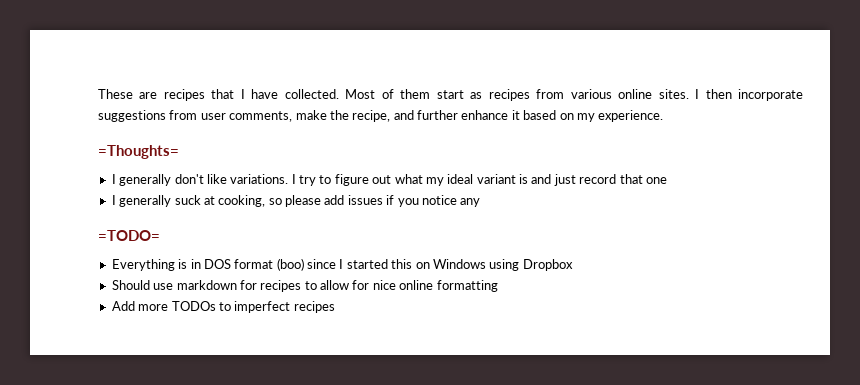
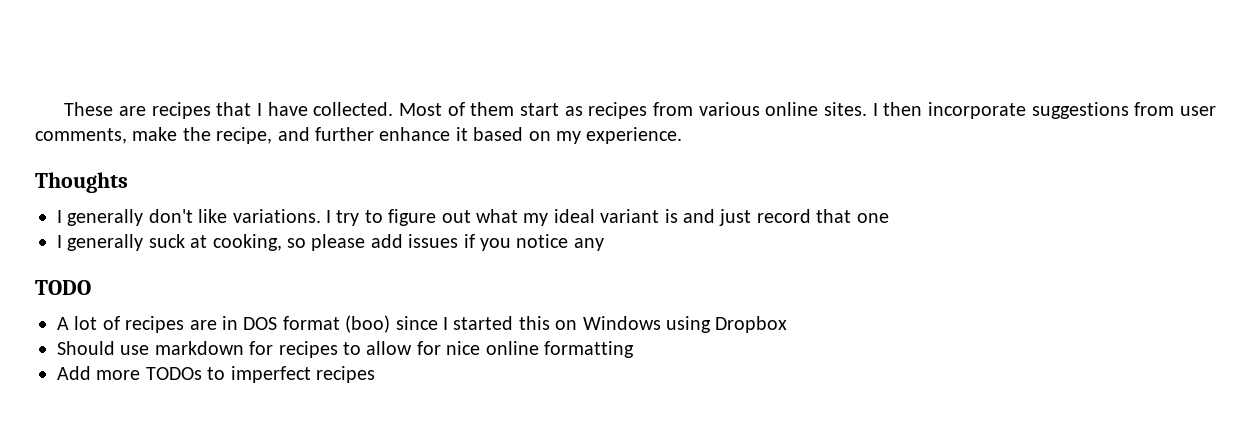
[98,145,179,159] =Thoughts= -> [35,172,128,193] Thoughts
[98,230,160,241] [111,259,188,271] =TODO= // Everything is -> [35,280,91,295] [57,316,217,333] TODO // A lot of recipes are

